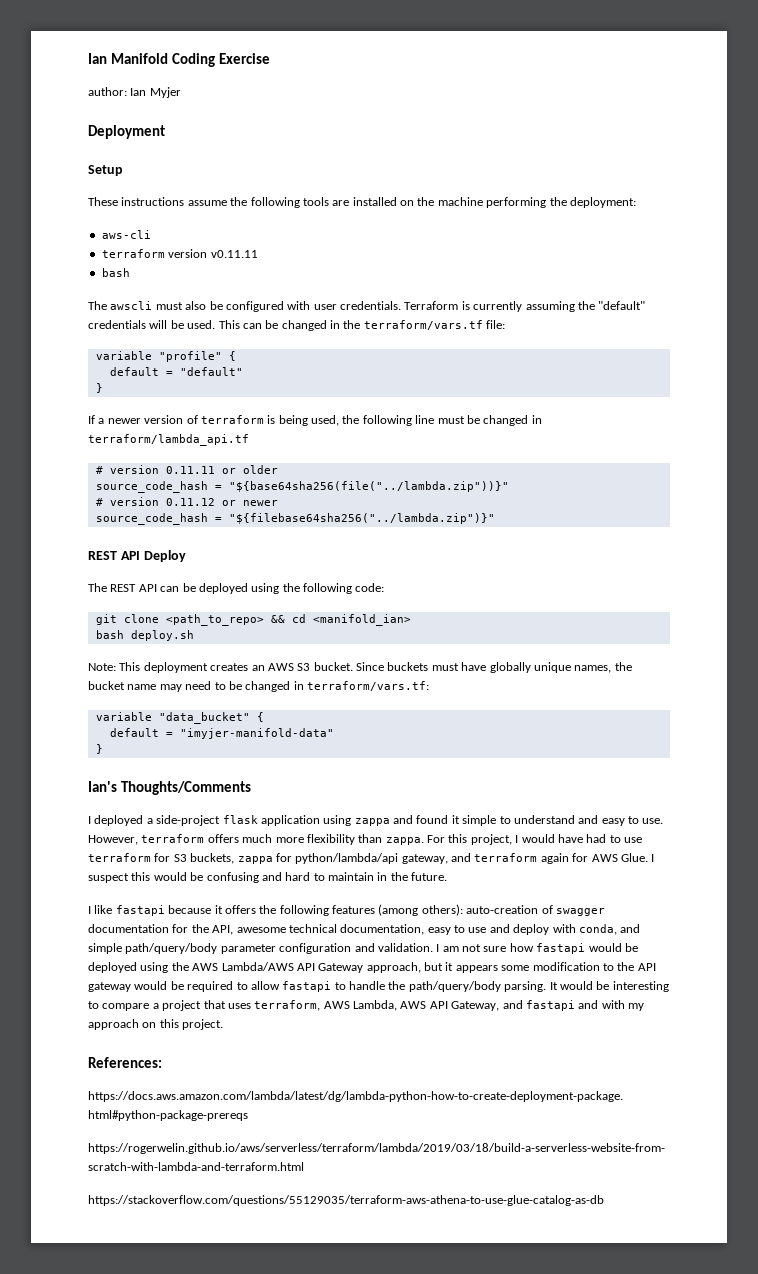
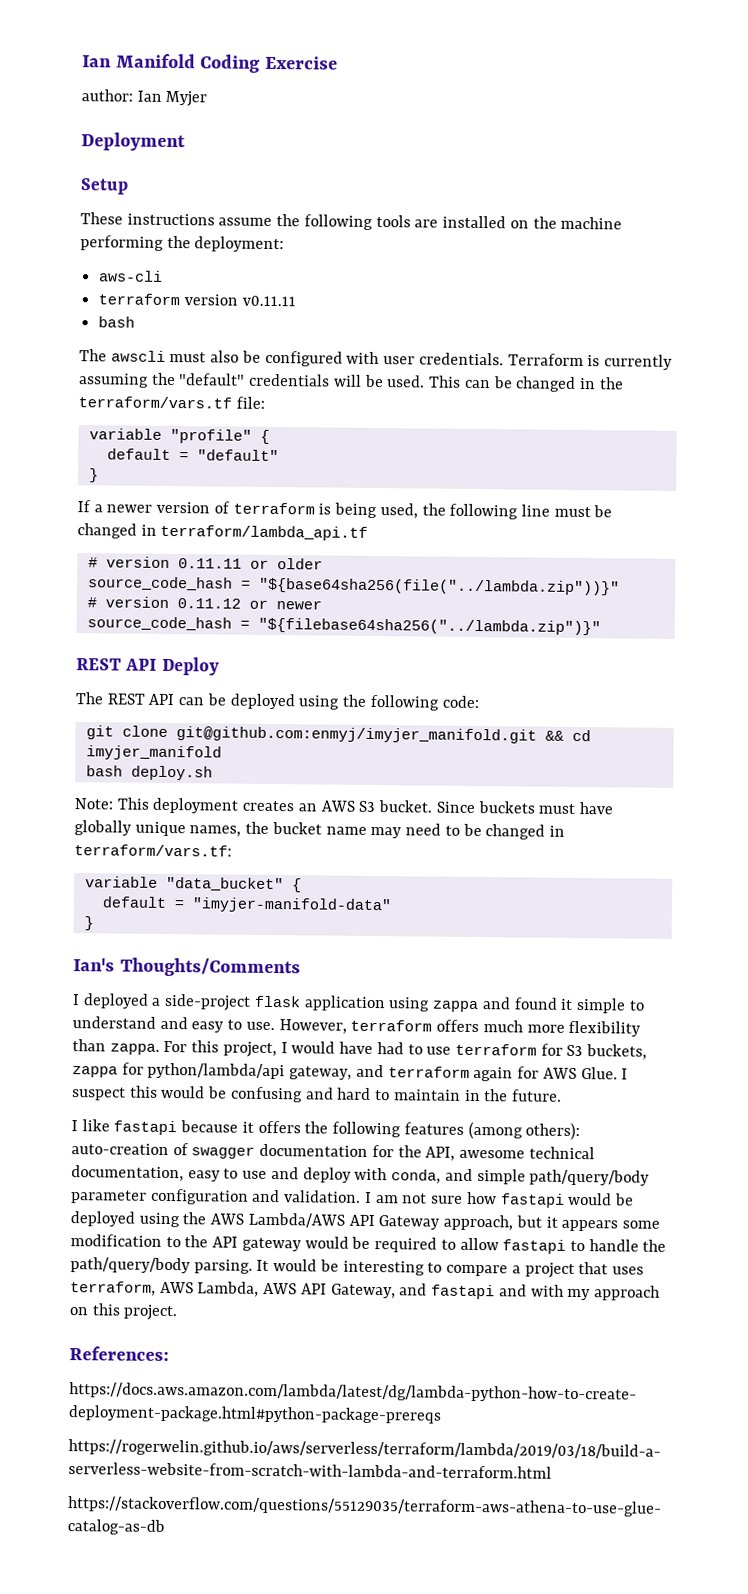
[165,614,264,626] <path_to_repo> -> [175,726,537,744] git@github.com:enmyj/imyjer_manifold.git
[312,614,411,626] <manifold_ian> -> [85,745,222,761] imyjer_manifold

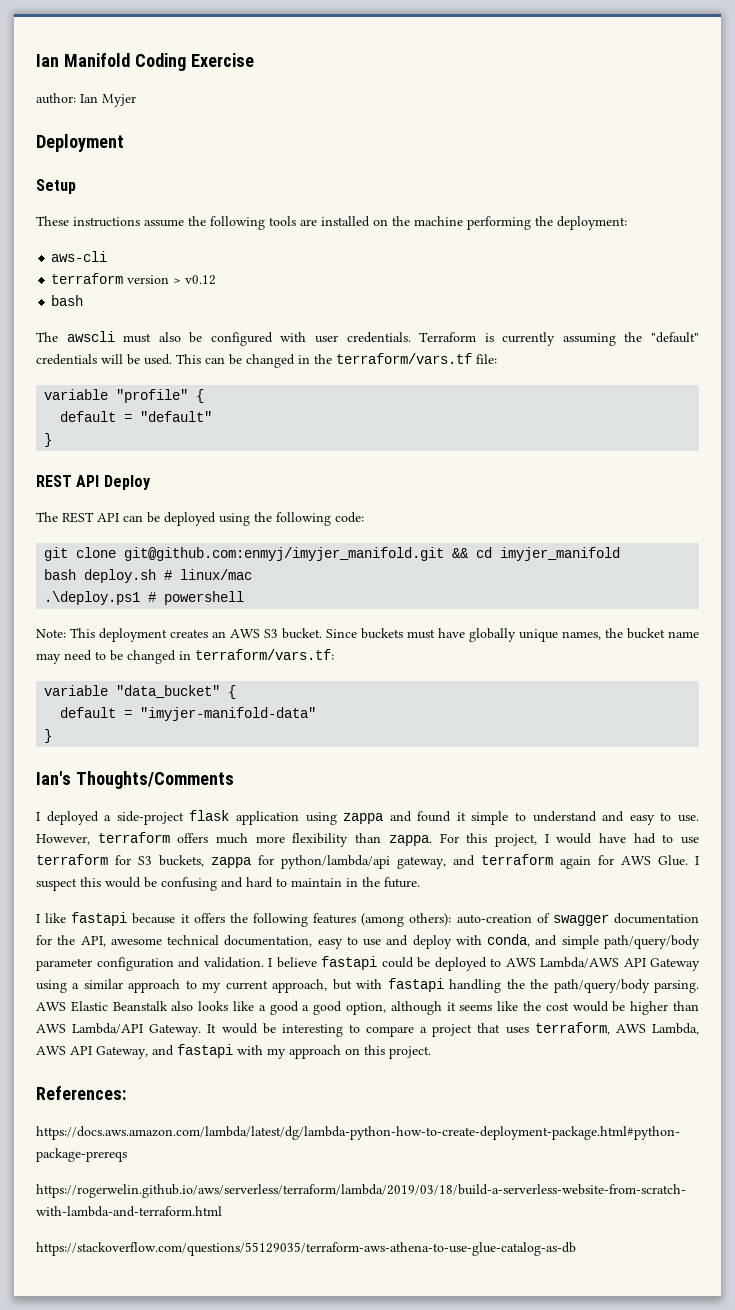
[241,295,296,307] v0.11.11 -> [173,275,217,285] > v0.12
[77,500,613,520] [77,523,369,541] [87,556,323,570] [87,576,620,596] [86,596,322,610] [86,616,601,636] // If a newer version of terraform is being used, the following line must be changed in terraform/lambda_api.tf // # version 0.11.11 or older // source_code_hash = "${base64sha256(file("../lambda.zip"))}" // # version 0.11.12 or newer // source_code_hash = "${filebase64sha256("../lambda.zip")}" -> (53, 440) none
(213, 773) none -> [164,569,253,580] [44,591,245,605] # linux/mac // .\deploy.ps1 # powershell
[375,1191,634,1208] [70,1211,660,1232] [70,1234,667,1254] [70,1257,253,1274] am not sure how fastapi would be deployed using the AWS Lambda/AWS API Gateway approach, but it appears some modification to the API gateway would be required to allow fastapi to handle the path/query/body parsing. -> [276,956,700,971] [36,978,699,993] [36,1001,699,1015] [36,1023,202,1037] believe fastapi could be deployed to AWS Lambda/AWS API Gateway using a similar approach to my current approach, but with fastapi handling the the path/query/body parsing. AWS Elastic Beanstalk also looks like a good a good option, although it seems like the cost would be higher than AWS Lambda/API Gateway.
[498,1284,527,1297] and -> (233, 1051) none

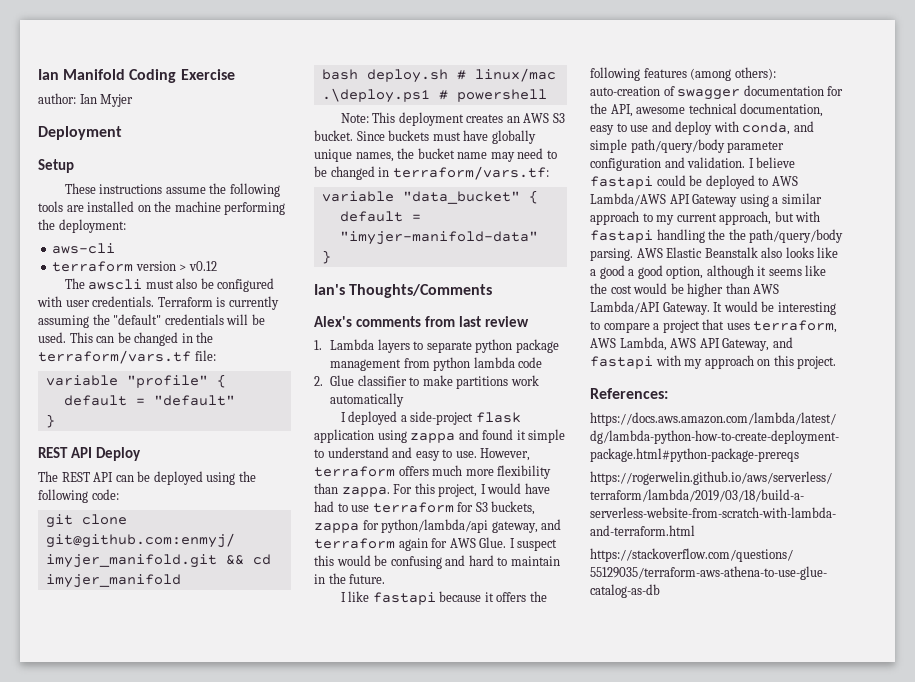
[51,295,84,306] // bash -> (217, 266) none
(234, 780) none -> [314,316,529,327] [314,339,559,353] [330,357,543,371] [314,375,539,389] [330,393,405,407] // Alex's comments from last review // 1. Lambda layers to separate python package management from python lambda code // 2. Glue classifier to make partitions work automatically

